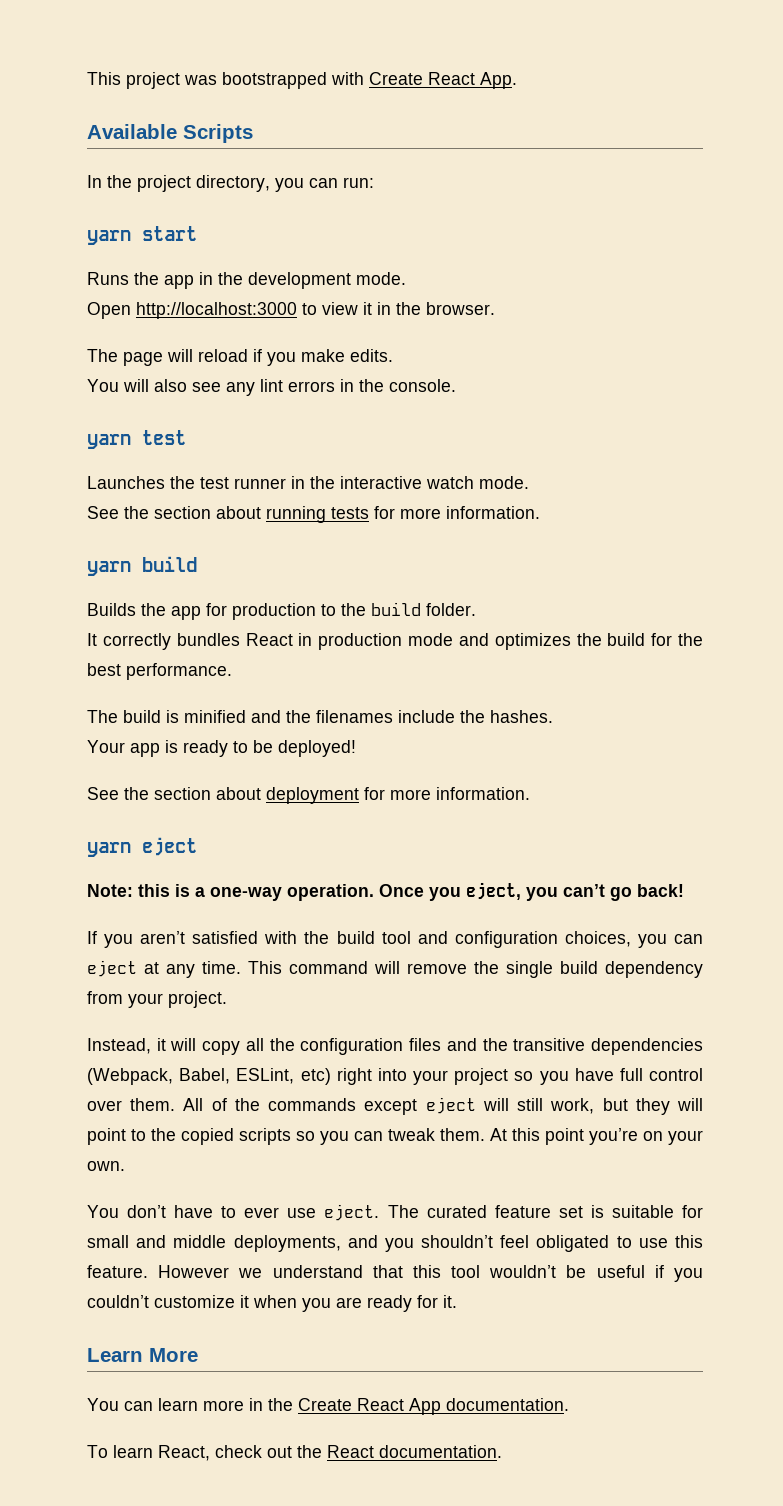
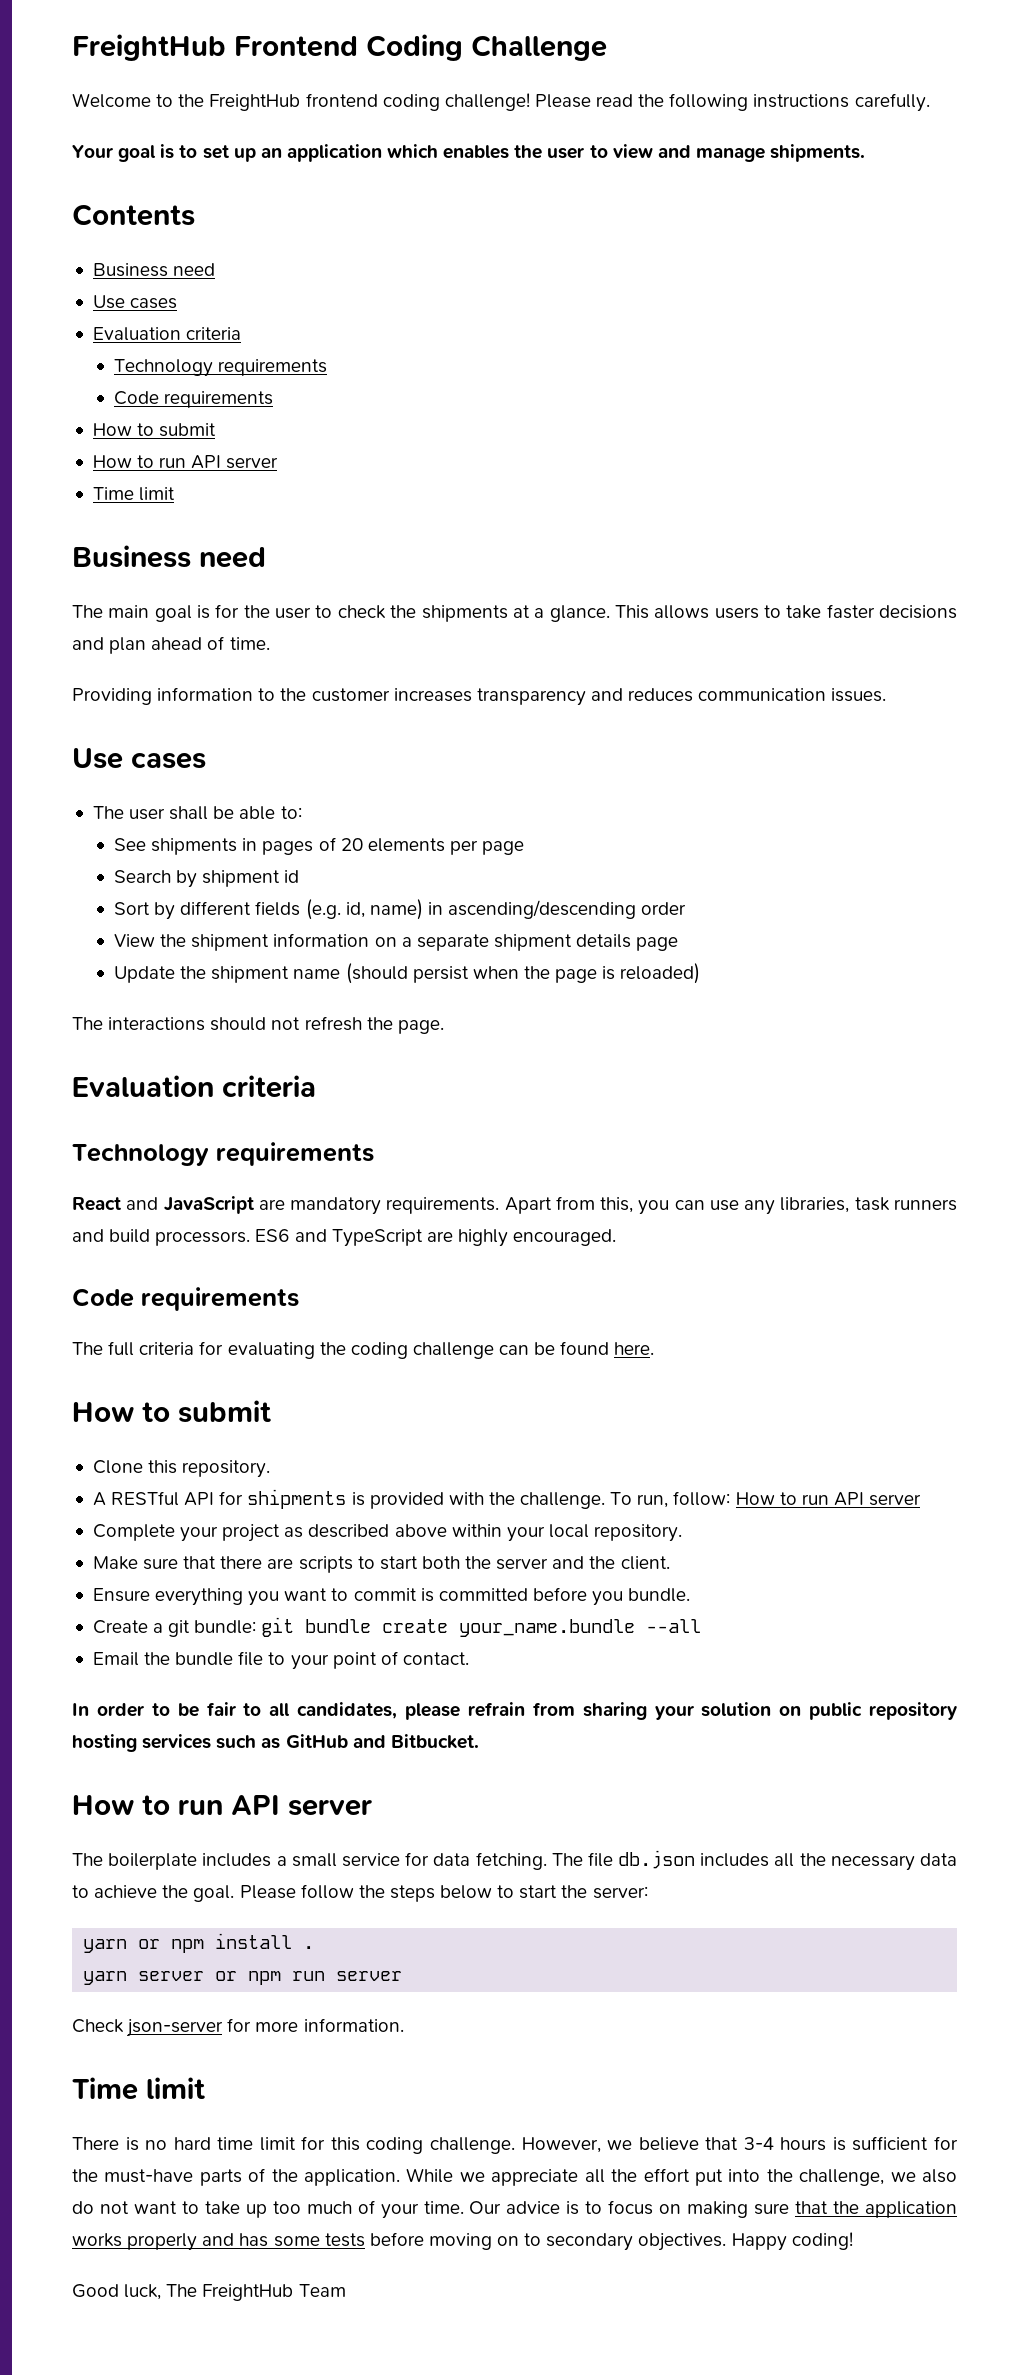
[87,72,517,89] [87,124,253,143] [87,175,374,192] [87,226,197,245] [87,272,406,289] [87,302,495,319] [87,349,393,366] [87,379,456,396] [87,430,186,449] [87,476,529,489] [87,506,540,523] [87,556,197,576] [87,602,476,620] [87,633,704,650] [87,663,232,680] [87,710,553,723] [87,740,356,757] [87,787,530,804] [87,837,197,857] [87,882,684,901] [87,931,703,948] [87,960,703,978] [87,991,227,1008] [87,1038,704,1055] [87,1068,703,1085] [87,1097,704,1115] [87,1128,703,1145] [87,1161,125,1171] [87,1204,704,1221] [87,1235,703,1252] [87,1265,703,1282] [87,1295,457,1312] [87,1348,198,1362] [87,1398,569,1415] [87,1445,502,1461] This project was bootstrapped with Create React App. // Available Scripts // In the project directory, you can run: // yarn start // Runs the app in the development mode. // Open http://localhost:3000 to view it in the browser. // The page will reload if you make edits. // You will also see any lint errors in the console. // yarn test // Launches the test runner in the interactive watch mode. // See the section about running tests for more information. // yarn build // Builds the app for production to the build folder. // It correctly bundles React in production mode and optimizes the build for the best performance. // The build is minified and the filenames include the hashes. // Your app is ready to be deployed! // See the section about deployment for more information. // yarn eject // Note: this is a one-way operation. Once you eject, you can’t go back! // If you aren’t satisfied with the build tool and configuration choices, you can eject at any time. This command will remove the single build dependency from your project. // Instead, it will copy all the configuration files and the transitive dependencies (Webpack, Babel, ESLint, etc) right into your project so you have full control over them. All of the commands except eject will still work, but they will point to the copied scripts so you can tweak them. At this point you’re on your own. // You don’t have to ever use eject. The curated feature set is suitable for small and middle deployments, and you shouldn’t feel obligated to use this feature. However we understand that this tool wouldn’t be useful if you couldn’t customize it when you are ready for it. // Learn More // You can learn more in the Create React App documentation. // To learn React, check out the React documentation. -> [72,34,607,61] [72,93,930,112] [72,144,866,162] [72,204,195,226] [92,263,216,277] [92,295,178,309] [92,327,242,341] [114,359,328,377] [114,391,274,408] [92,423,217,437] [92,455,279,469] [92,487,176,501] [72,545,266,568] [72,604,958,622] [72,636,270,654] [72,687,887,706] [72,748,206,769] [92,806,302,820] [114,837,525,855] [114,870,300,888] [114,899,687,920] [114,933,679,951] [114,963,701,984] [72,1016,444,1034] [72,1075,316,1098] [72,1142,374,1166] [72,1196,957,1215] [72,1229,617,1247] [72,1287,299,1311] [72,1341,655,1359] [72,1400,271,1423] [92,1460,271,1478] [92,1489,922,1509] [92,1524,683,1542] [92,1556,670,1573] [92,1587,691,1606] [92,1617,702,1637] [92,1651,469,1670] [72,1702,957,1720] [72,1734,479,1752] [72,1795,372,1816] [72,1850,957,1871] [72,1884,648,1902] [83,1933,315,1953] [83,1971,403,1985] [72,2018,404,2037] [72,2077,205,2100] [72,2136,958,2154] [72,2168,957,2186] [72,2200,958,2219] [72,2232,853,2251] [72,2284,346,2301] FreightHub Frontend Coding Challenge // Welcome to the FreightHub frontend coding challenge! Please read the following instructions carefully. // Your goal is to set up an application which enables the user to view and manage shipments. // Contents // Business need // Use cases // Evaluation criteria // Technology requirements // Code requirements // How to submit // How to run API server // Time limit // Business need // The main goal is for the user to check the shipments at a glance. This allows users to take faster decisions and plan ahead of time. // Providing information to the customer increases transparency and reduces communication issues. // Use cases // The user shall be able to: // See shipments in pages of 20 elements per page // Search by shipment id // Sort by different fields (e.g. id, name) in ascending/descending order // View the shipment information on a separate shipment details page // Update the shipment name (should persist when the page is reloaded) // The interactions should not refresh the page. // Evaluation criteria // Technology requirements // React and JavaScript are mandatory requirements. Apart from this, you can use any libraries, task runners and build processors. ES6 and TypeScript are highly encouraged. // Code requirements // The full criteria for evaluating the coding challenge can be found here. // How to submit // Clone this repository. // A RESTful API for shipments is provided with the challenge. To run, follow: How to run API server // Complete your project as described above within your local repository. // Make sure that there are scripts to start both the server and the client. // Ensure everything you want to commit is committed before you bundle. // Create a git bundle: git bundle create your_name.bundle --all // Email the bundle file to your point of contact. // In order to be fair to all candidates, please refrain from sharing your solution on public repository hosting services such as GitHub and Bitbucket. // How to run API server // The boilerplate includes a small service for data fetching. The file db.json includes all the necessary data to achieve the goal. Please follow the steps below to start the server: // yarn or npm install . // yarn server or npm run server // Check json-server for more information. // Time limit // There is no hard time limit for this coding challenge. However, we believe that 3-4 hours is sufficient for the must-have parts of the application. While we appreciate all the effort put into the challenge, we also do not want to take up too much of your time. Our advice is to focus on making sure that the application works properly and has some tests before moving on to secondary objectives. Happy coding! // Good luck, The FreightHub Team

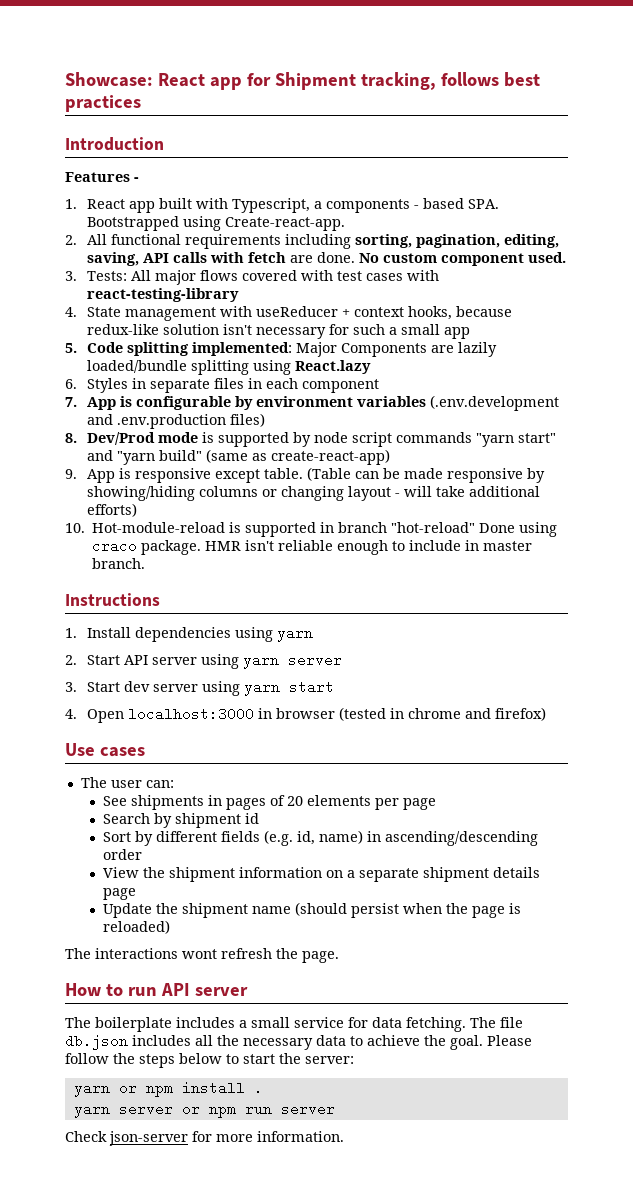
[72,34,607,61] [72,93,930,112] [72,144,866,162] [72,204,195,226] [92,263,216,277] [92,295,178,309] [92,327,242,341] [114,359,328,377] [114,391,274,408] [92,423,217,437] [92,455,279,469] [92,487,176,501] [72,545,266,568] [72,604,958,622] [72,636,270,654] [72,687,887,706] FreightHub Frontend Coding Challenge // Welcome to the FreightHub frontend coding challenge! Please read the following instructions carefully. // Your goal is to set up an application which enables the user to view and manage shipments. // Contents // Business need // Use cases // Evaluation criteria // Technology requirements // Code requirements // How to submit // How to run API server // Time limit // Business need // The main goal is for the user to check the shipments at a glance. This allows users to take faster decisions and plan ahead of time. // Providing information to the customer increases transparency and reduces communication issues. -> [65,72,540,90] [65,95,141,112] [65,137,164,151] [65,172,139,182] [65,198,499,213] [86,216,345,231] [65,234,559,249] [86,252,566,266] [65,270,439,285] [86,288,239,302] [65,306,512,321] [86,324,470,339] [65,342,497,357] [86,360,371,375] [65,378,379,393] [65,395,559,411] [86,413,265,429] [65,432,556,447] [86,449,390,465] [65,467,545,483] [86,486,540,501] [86,503,137,517] [65,522,558,537] [92,539,533,555] [92,558,146,569] [65,593,160,606] [65,626,313,642] [65,653,342,669] [65,680,334,696] [65,707,546,723] Showcase: React app for Shipment tracking, follows best practices // Introduction // Features - // 1. React app built with Typescript, a components - based SPA. Bootstrapped using Create-react-app. // 2. All functional requirements including sorting, pagination, editing, saving, API calls with fetch are done. No custom component used. // 3. Tests: All major flows covered with test cases with react-testing-library // 4. State management with useReducer + context hooks, because redux-like solution isn't necessary for such a small app // 5. Code splitting implemented: Major Components are lazily loaded/bundle splitting using React.lazy // 6. Styles in separate files in each component // 7. App is configurable by environment variables (.env.development and .env.production files) // 8. Dev/Prod mode is supported by node script commands "yarn start" and "yarn build" (same as create-react-app) // 9. App is responsive except table. (Table can be made responsive by showing/hiding columns or changing layout - will take additional efforts) // 10. Hot-module-reload is supported in branch "hot-reload" Done using craco package. HMR isn't reliable enough to include in master branch. // Instructions // 1. Install dependencies using yarn // 2. Start API server using yarn server // 3. Start dev server using yarn start // 4. Open localhost:3000 in browser (tested in chrome and firefox)
[169,806,302,820] shall be able to: -> [145,780,174,788] can:
[210,1017,301,1031] should not -> [182,949,217,959] wont
[72,1075,316,1098] [72,1142,374,1166] [72,1196,957,1215] [72,1229,617,1247] [72,1287,299,1311] [72,1341,655,1359] [72,1400,271,1423] [92,1460,271,1478] [92,1489,922,1509] [92,1524,683,1542] [92,1556,670,1573] [92,1587,691,1606] [92,1617,702,1637] [92,1651,469,1670] [72,1702,957,1720] [72,1734,479,1752] // Evaluation criteria // Technology requirements // React and JavaScript are mandatory requirements. Apart from this, you can use any libraries, task runners and build processors. ES6 and TypeScript are highly encouraged. // Code requirements // The full criteria for evaluating the coding challenge can be found here. // How to submit // Clone this repository. // A RESTful API for shipments is provided with the challenge. To run, follow: How to run API server // Complete your project as described above within your local repository. // Make sure that there are scripts to start both the server and the client. // Ensure everything you want to commit is committed before you bundle. // Create a git bundle: git bundle create your_name.bundle --all // Email the bundle file to your point of contact. // In order to be fair to all candidates, please refrain from sharing your solution on public repository hosting services such as GitHub and Bitbucket. -> (339, 957) none
[72,2077,205,2100] [72,2136,958,2154] [72,2168,957,2186] [72,2200,958,2219] [72,2232,853,2251] [72,2284,346,2301] // Time limit // There is no hard time limit for this coding challenge. However, we believe that 3-4 hours is sufficient for the must-have parts of the application. While we appreciate all the effort put into the challenge, we also do not want to take up too much of your time. Our advice is to focus on making sure that the application works properly and has some tests before moving on to secondary objectives. Happy coding! // Good luck, The FreightHub Team -> (344, 1136) none

